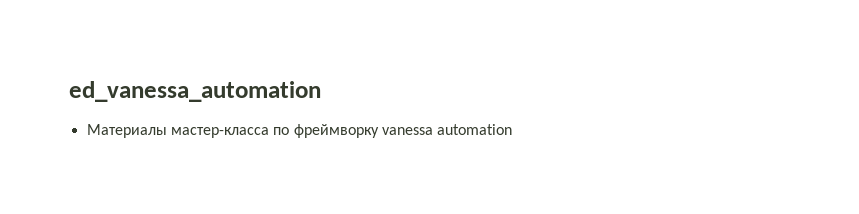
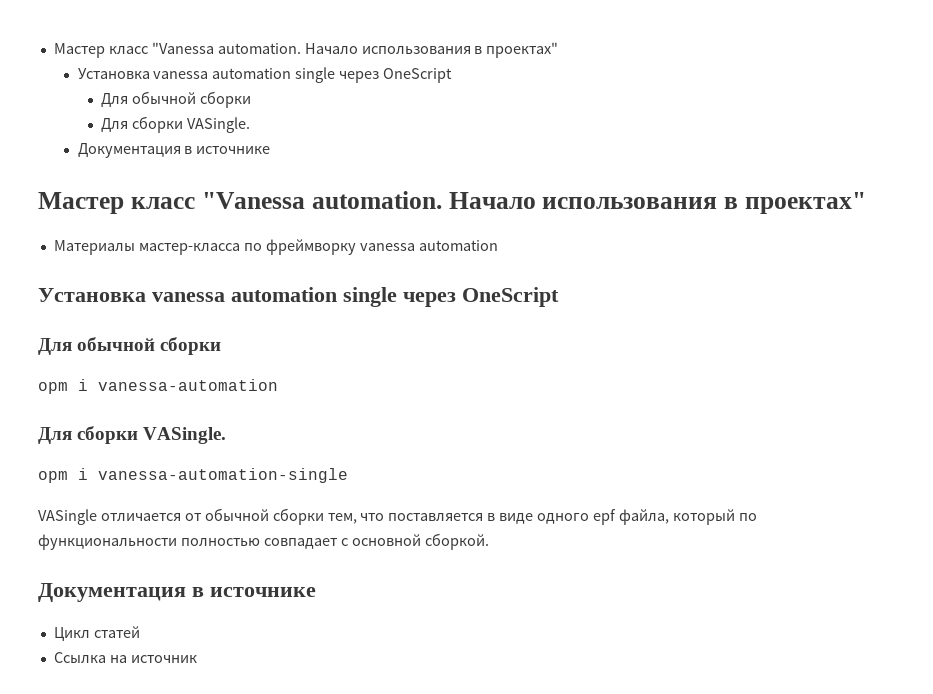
[69,81,321,102] ed_vanessa_automation -> [53,42,559,58] [77,67,453,83] [101,91,251,108] [101,116,250,133] [77,143,271,158] [38,191,867,214] Мастер класс "Vanessa automation. Начало использования в проектах" // Установка vanessa automation single через OneScript // Для обычной сборки // Для сборки VASingle. // Документация в источнике // Мастер класс "Vanessa automation. Начало использования в проектах"
(513, 129) none -> [38,287,559,307] [38,337,222,355] [38,379,278,394] [38,426,227,444] [38,468,348,483] [38,508,757,525] [38,533,489,550] [38,583,316,602] [53,626,140,642] [53,652,197,663] // Установка vanessa automation single через OneScript // Для обычной сборки // opm i vanessa-automation // Для сборки VASingle. // opm i vanessa-automation-single // VASingle отличается от обычной сборки тем, что поставляется в виде одного epf файла, который по функциональности полностью совпадает с основной сборкой. // Документация в источнике // Цикл статей // Ссылка на источник

